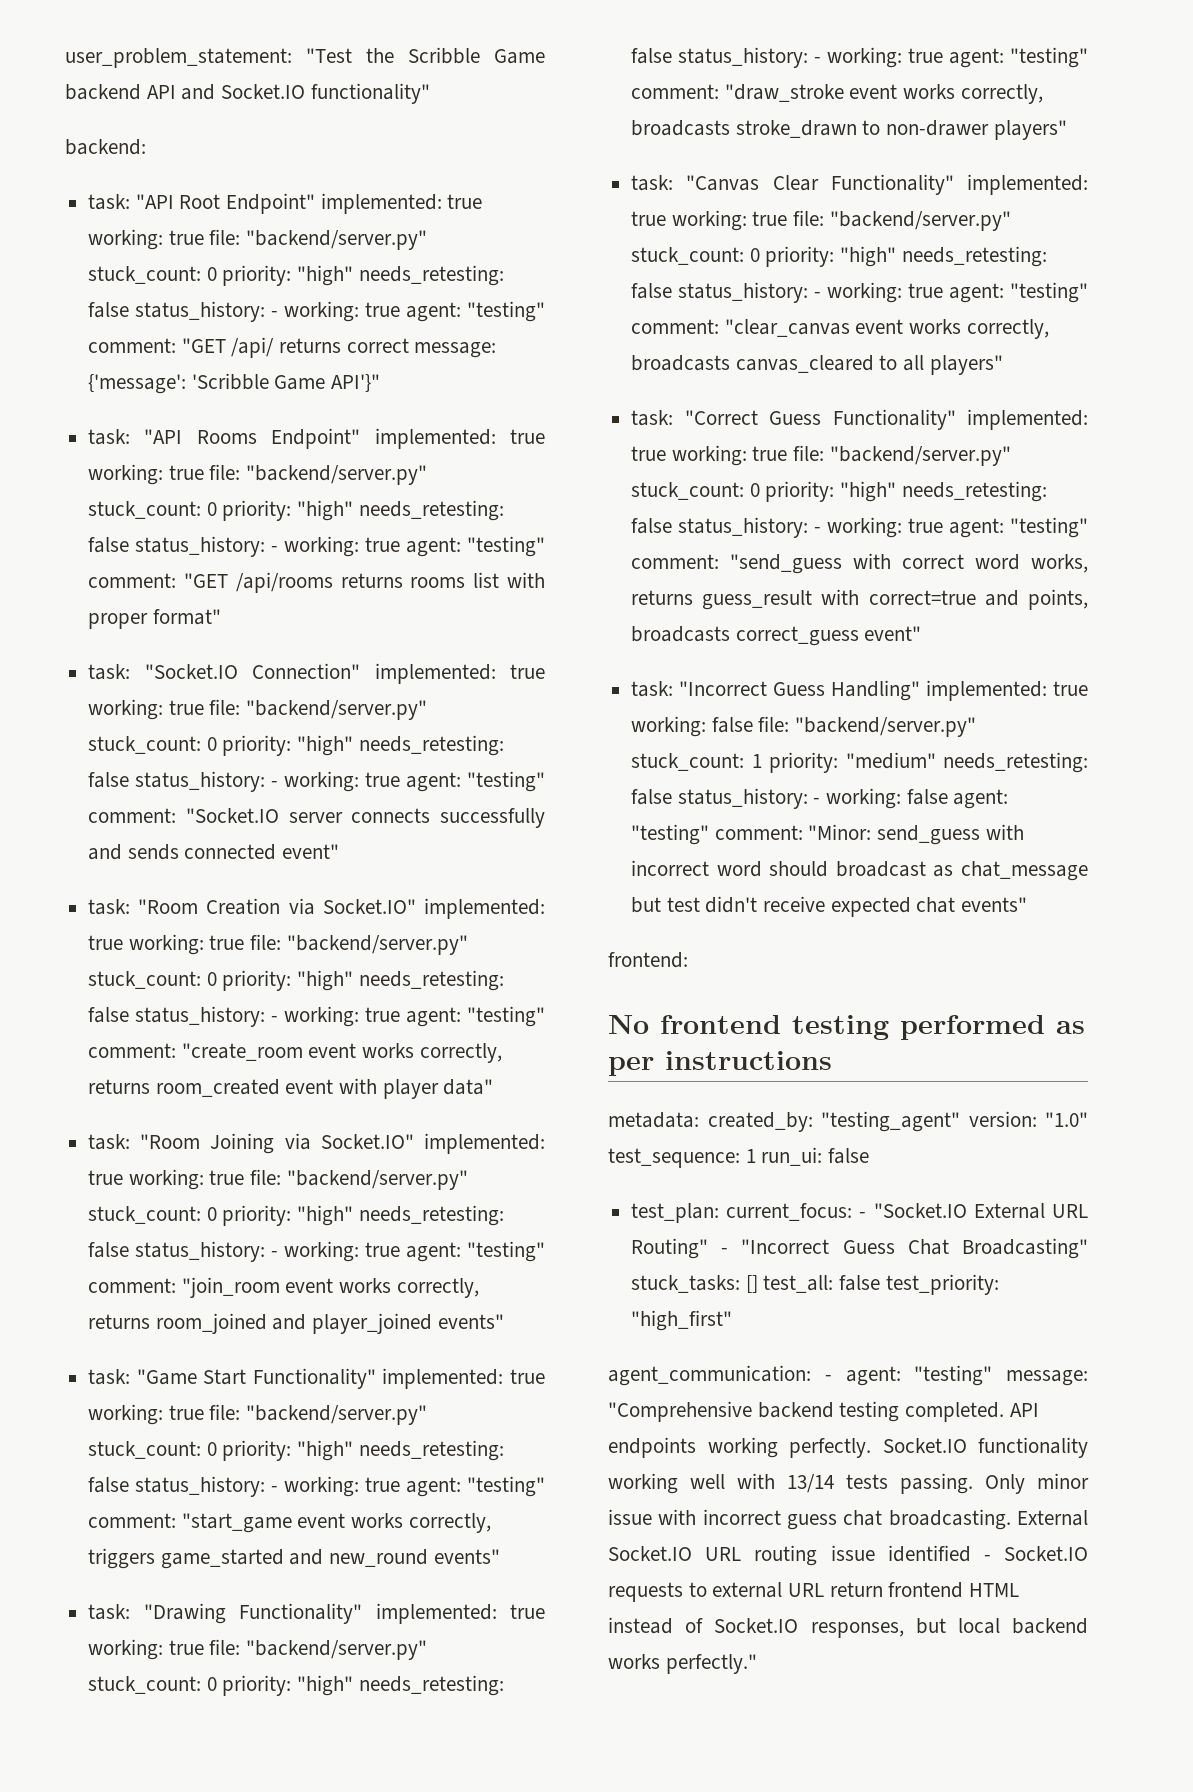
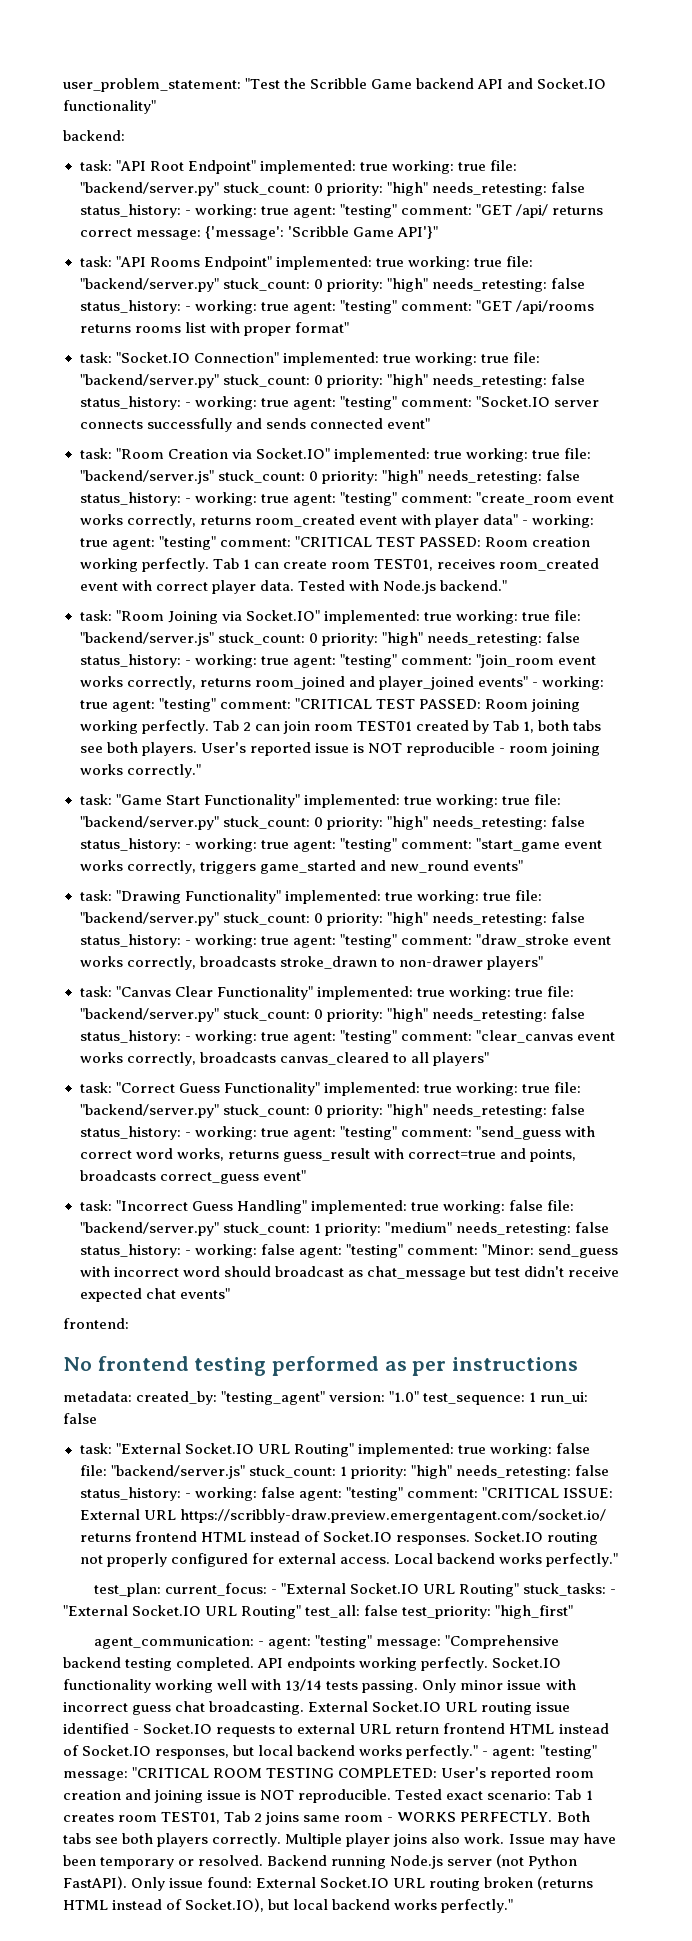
[286,935,468,955] "backend/server.py" -> [79,470,214,484] "backend/server.js"
(494, 1087) none -> [521,514,594,528] [79,536,590,550] [79,558,599,572] [79,580,507,594] - working: true agent: "testing" comment: "CRITICAL TEST PASSED: Room creation working perfectly. Tab 1 can create room TEST01, receives room_created event with correct player data. Tested with Node.js backend."
[286,1170,468,1190] "backend/server.py" -> [79,632,214,646] "backend/server.js"
(504, 1321) none -> [531,676,604,690] [79,698,580,712] [79,720,602,734] [79,742,601,756] [79,764,201,778] - working: true agent: "testing" comment: "CRITICAL TEST PASSED: Room joining working perfectly. Tab 2 can join room TEST01 created by Tab 1, both tabs see both players. User's reported issue is NOT reproducible - room joining works correctly."
[631,1203,1088,1223] [631,1238,1088,1259] [631,1275,758,1293] test_plan: current_focus: - "Socket.IO External URL Routing" - "Incorrect Guess Chat Broadcasting" stuck_tasks: [] -> [79,1443,590,1457] [79,1465,609,1479] [79,1487,613,1501] [79,1509,606,1523] [79,1531,598,1545] [79,1553,618,1567] [93,1583,617,1597] [63,1605,302,1619] task: "External Socket.IO URL Routing" implemented: true working: false file: "backend/server.js" stuck_count: 1 priority: "high" needs_retesting: false status_history: - working: false agent: "testing" comment: "CRITICAL ISSUE: External URL https://scribbly-draw.preview.emergentagent.com/socket.io/ returns frontend HTML instead of Socket.IO responses. Socket.IO routing not properly configured for external access. Local backend works perfectly." // test_plan: current_focus: - "External Socket.IO URL Routing" stuck_tasks: - "External Socket.IO URL Routing"
(757, 1664) none -> [482,1745,597,1759] [63,1767,595,1781] [63,1789,593,1803] [63,1811,590,1825] [63,1833,616,1847] [63,1854,578,1869] [63,1876,594,1891] [63,1898,514,1913] - agent: "testing" message: "CRITICAL ROOM TESTING COMPLETED: User's reported room creation and joining issue is NOT reproducible. Tested exact scenario: Tab 1 creates room TEST01, Tab 2 joins same room - WORKS PERFECTLY. Both tabs see both players correctly. Multiple player joins also work. Issue may have been temporary or resolved. Backend running Node.js server (not Python FastAPI). Only issue found: External Socket.IO URL routing broken (returns HTML instead of Socket.IO), but local backend works perfectly."

